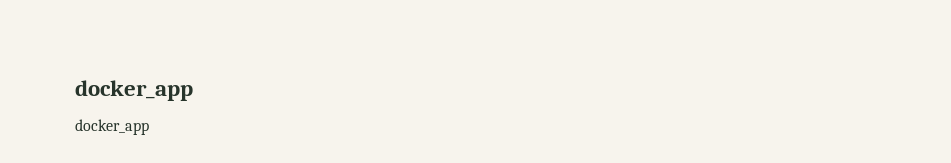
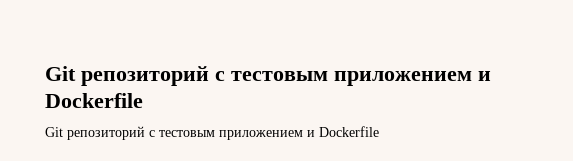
[75,80,193,101] [75,119,149,135] docker_app // docker_app -> [45,66,491,86] [45,93,143,108] [45,126,379,140] Git репозиторий с тестовым приложением и Dockerfile // Git репозиторий с тестовым приложением и Dockerfile

